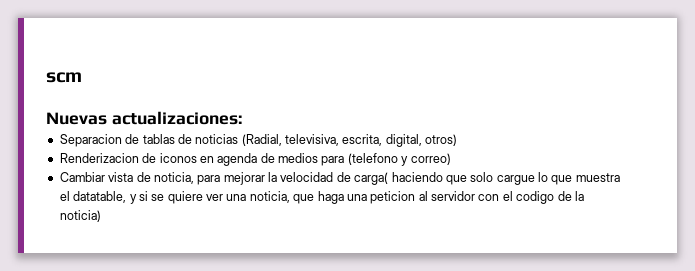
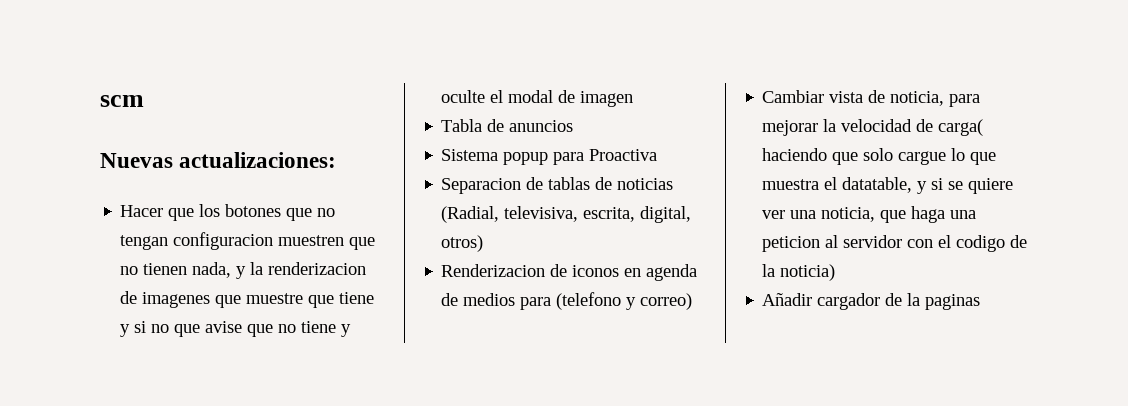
(242, 118) none -> [120,204,336,221] [120,232,376,250] [120,262,367,279] [120,291,375,308] [120,321,352,337] [441,90,634,107] [441,119,574,132] [441,149,658,165] // Hacer que los botones que no tengan configuracion muestren que no tienen nada, y la renderizacion de imagenes que muestre que tiene y si no que avise que no tiene y oculte el modal de imagen // Tabla de anuncios // Sistema popup para Proactiva
(101, 216) none -> [762,293,981,310] // Añadir cargador de la paginas

